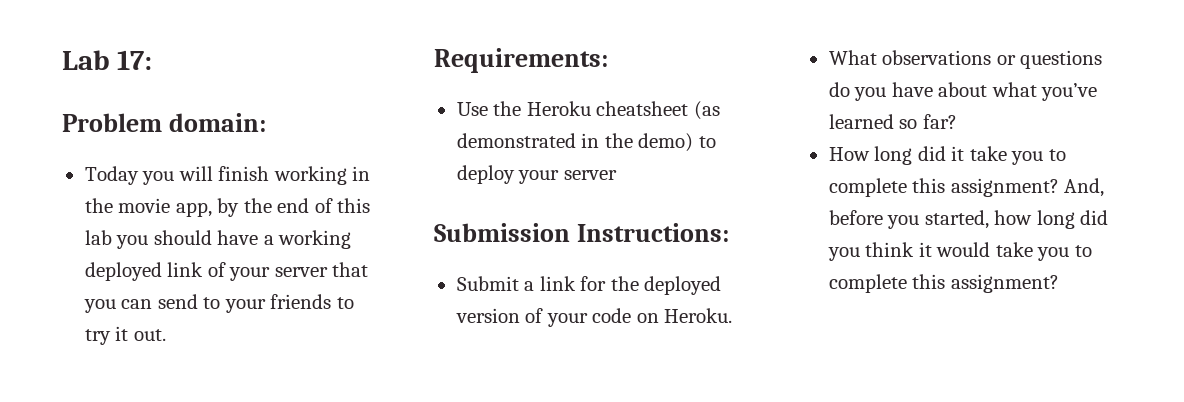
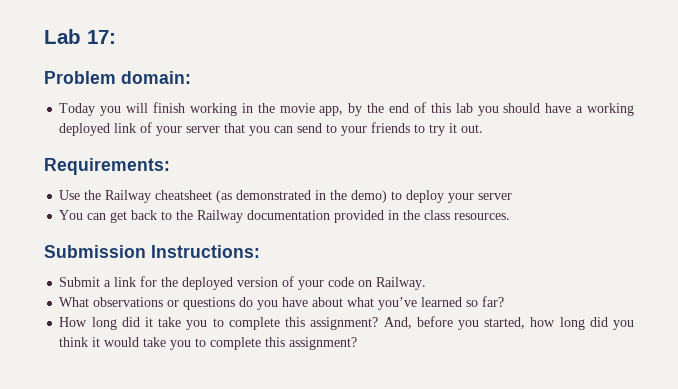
[526,101,591,116] Heroku -> [105,190,152,203] Railway
(617, 175) none -> [59,210,511,223] // You can get back to the Railway documentation provided in the class resources.
[664,308,733,323] Heroku. -> [376,277,427,290] Railway.

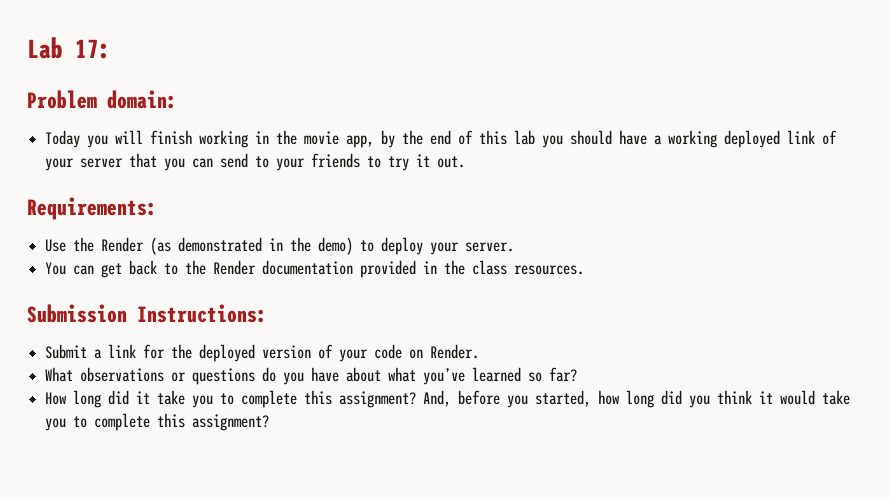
[105,190,213,203] Railway cheatsheet -> [101,237,145,252] Render
[478,193,513,200] server -> [465,242,515,252] server.
[197,210,244,223] Railway -> [213,260,257,275] Render
[376,277,427,290] Railway. -> [430,344,480,359] Render.

